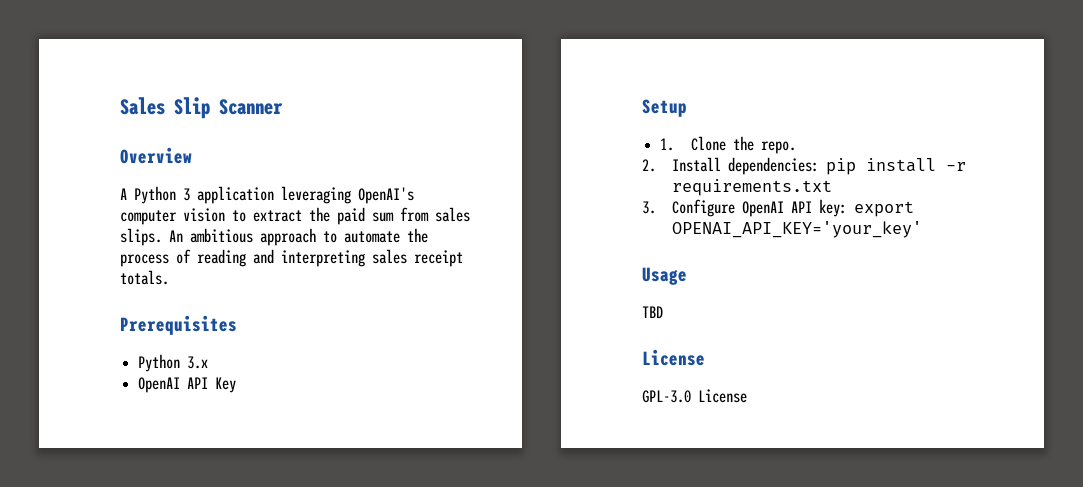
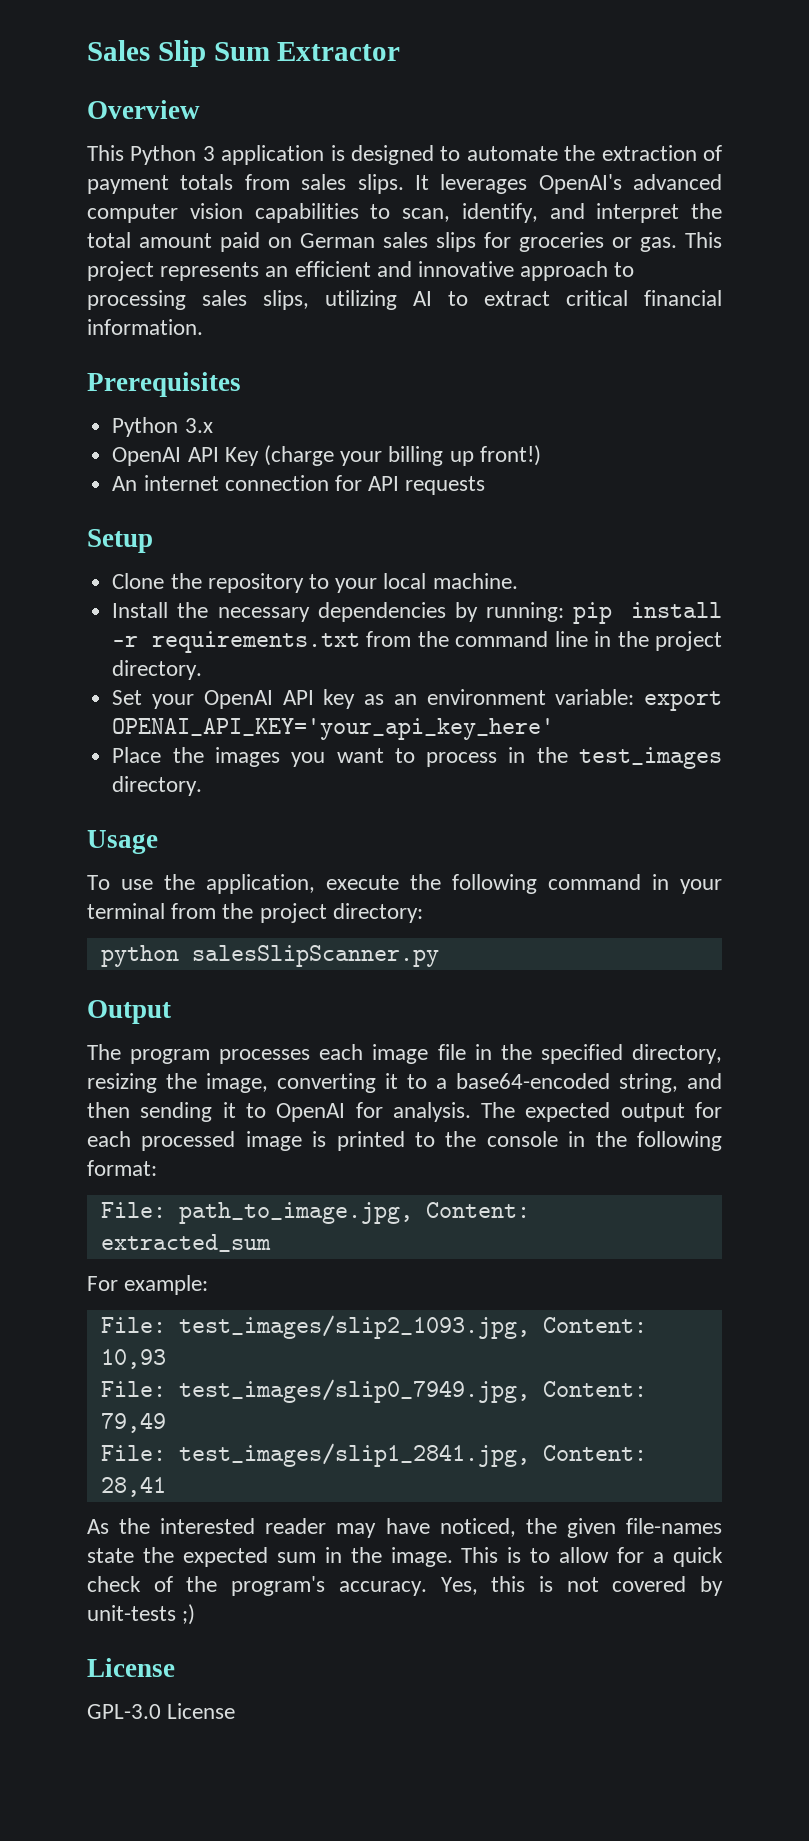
[219,99,283,115] Scanner -> [213,42,401,61] Sum Extractor
[120,188,127,200] A -> [87,145,124,161] This
[281,186,414,204] [120,207,470,225] [120,228,428,246] [120,249,463,267] [120,270,169,285] leveraging OpenAI's computer vision to extract the paid sum from sales slips. An ambitious approach to automate the process of reading and interpreting sales receipt totals. -> [330,145,722,165] [87,174,722,194] [87,203,722,223] [87,232,722,252] [87,261,635,281] [87,290,722,310] [87,319,203,335] is designed to automate the extraction of payment totals from sales slips. It leverages OpenAI's advanced computer vision capabilities to scan, identify, and interpret the total amount paid on German sales slips for groceries or gas. This project represents an efficient and innovative approach to processing sales slips, utilizing AI to extract critical financial information.
(237, 385) none -> [263,445,541,466] [112,475,486,495] (charge your billing up front!) // An internet connection for API requests
[660,138,675,151] 1. -> (153, 541) none
[760,141,796,154] [642,157,967,175] [672,179,833,196] [642,199,915,217] [672,221,923,238] [642,267,687,285] [642,306,663,318] repo. // 2. Install dependencies: pip install -r requirements.txt // 3. Configure OpenAI API key: export OPENAI_API_KEY='your_key' // Usage // TBD -> [207,573,518,593] [112,602,723,624] [112,631,723,653] [112,660,203,680] [112,689,723,711] [112,718,555,740] [112,747,723,769] [112,776,203,796] [87,830,158,854] [87,874,722,894] [87,903,423,923] [100,945,439,967] [87,1000,171,1024] [87,1044,722,1064] [87,1073,722,1093] [87,1102,722,1122] [87,1131,722,1151] [87,1160,157,1176] [100,1202,530,1224] [100,1234,271,1252] [87,1275,209,1295] [100,1315,647,1339] [100,1349,166,1369] [100,1379,647,1403] [100,1412,166,1433] [100,1443,647,1467] [100,1476,166,1497] [87,1518,722,1538] [87,1547,723,1567] [87,1576,723,1596] [87,1604,196,1625] repository to your local machine. // Install the necessary dependencies by running: pip install -r requirements.txt from the command line in the project directory. // Set your OpenAI API key as an environment variable: export OPENAI_API_KEY='your_api_key_here' // Place the images you want to process in the test_images directory. // Usage // To use the application, execute the following command in your terminal from the project directory: // python salesSlipScanner.py // Output // The program processes each image file in the specified directory, resizing the image, converting it to a base64-encoded string, and then sending it to OpenAI for analysis. The expected output for each processed image is printed to the console in the following format: // File: path_to_image.jpg, Content: extracted_sum // For example: // File: test_images/slip2_1093.jpg, Content: 10,93 // File: test_images/slip0_7949.jpg, Content: 79,49 // File: test_images/slip1_2841.jpg, Content: 28,41 // As the interested reader may have noticed, the given file-names state the expected sum in the image. This is to allow for a quick check of the program's accuracy. Yes, this is not covered by unit-tests ;)

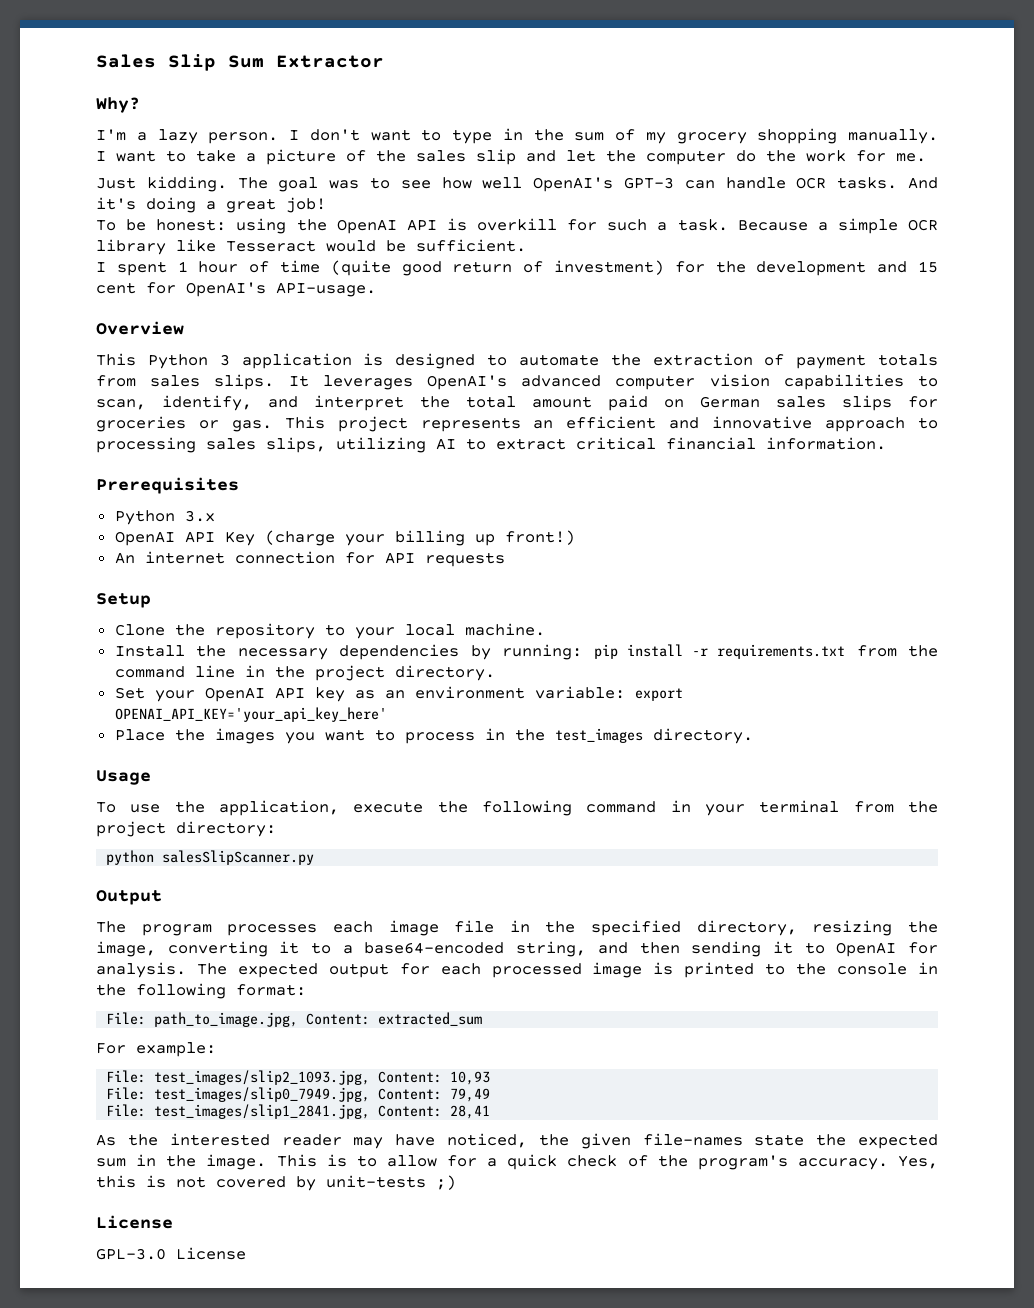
(401, 51) none -> [96,97,140,113] [96,128,938,144] [96,149,926,165] [96,176,938,192] [96,197,326,213] [96,218,938,234] [96,239,526,255] [96,260,938,276] [96,282,376,297] // Why? // I'm a lazy person. I don't want to type in the sum of my grocery shopping manually. I want to take a picture of the sales slip and let the computer do the work for me. // Just kidding. The goal was to see how well OpenAI's GPT-3 can handle OCR tasks. And it's doing a great job! // To be honest: using the OpenAI API is overkill for such a task. Because a simple OCR library like Tesseract would be sufficient. // I spent 1 hour of time (quite good return of investment) for the development and 15 cent for OpenAI's API-usage.

